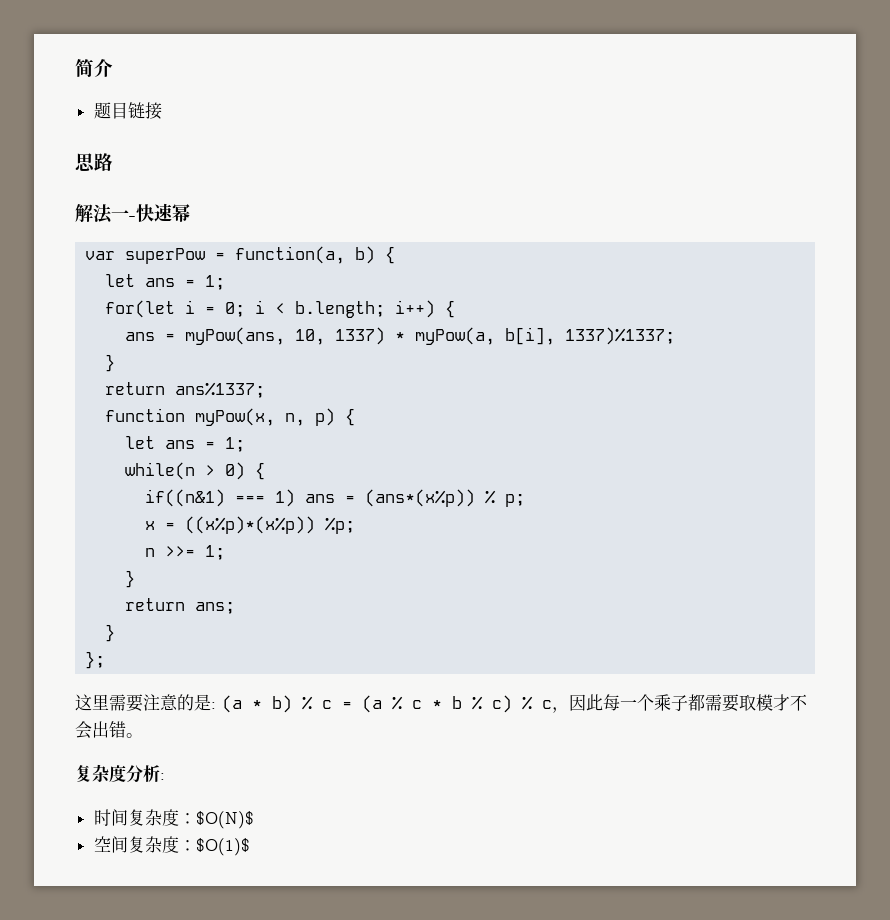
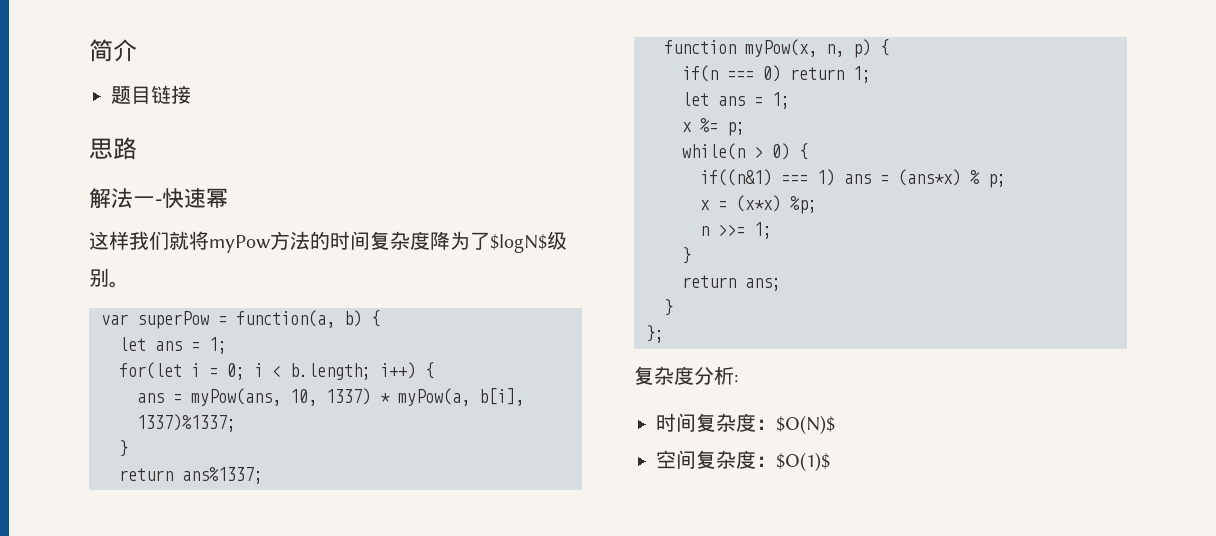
(190, 213) none -> [89,231,567,253] [89,268,129,288] // 这样我们就将myPow方法的时间复杂度降为了$logN$级别。
[125,436,246,452] // let ans = 1; -> [682,65,871,83] [682,92,790,109] [682,118,745,136] // if(n === 0) return 1; // let ans = 1; // x %= p;
[365,489,476,507] (ans*(x%p)) -> [898,169,961,186] (ans*x)
[185,516,316,534] ((x%p)*(x%p)) -> [736,195,781,212] (x*x)
[75,694,807,713] [75,721,143,739] // 这里需要注意的是: (a * b) % c = (a % c * b % c) % c，因此每一个乘子都需要取模才不会出错。 -> (664, 334) none

